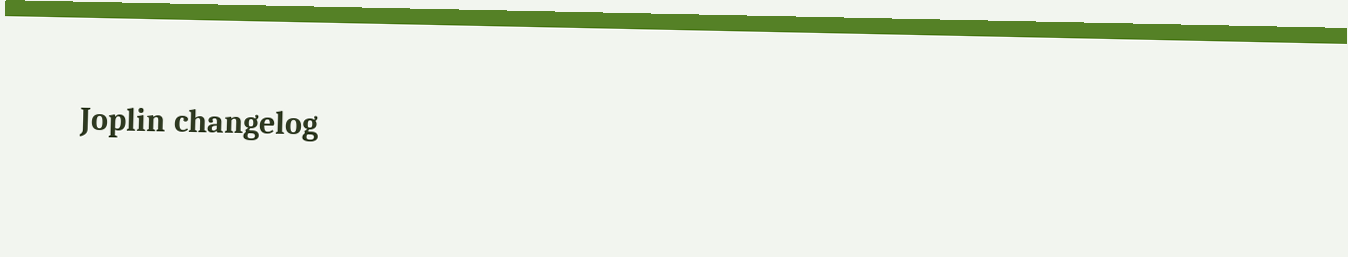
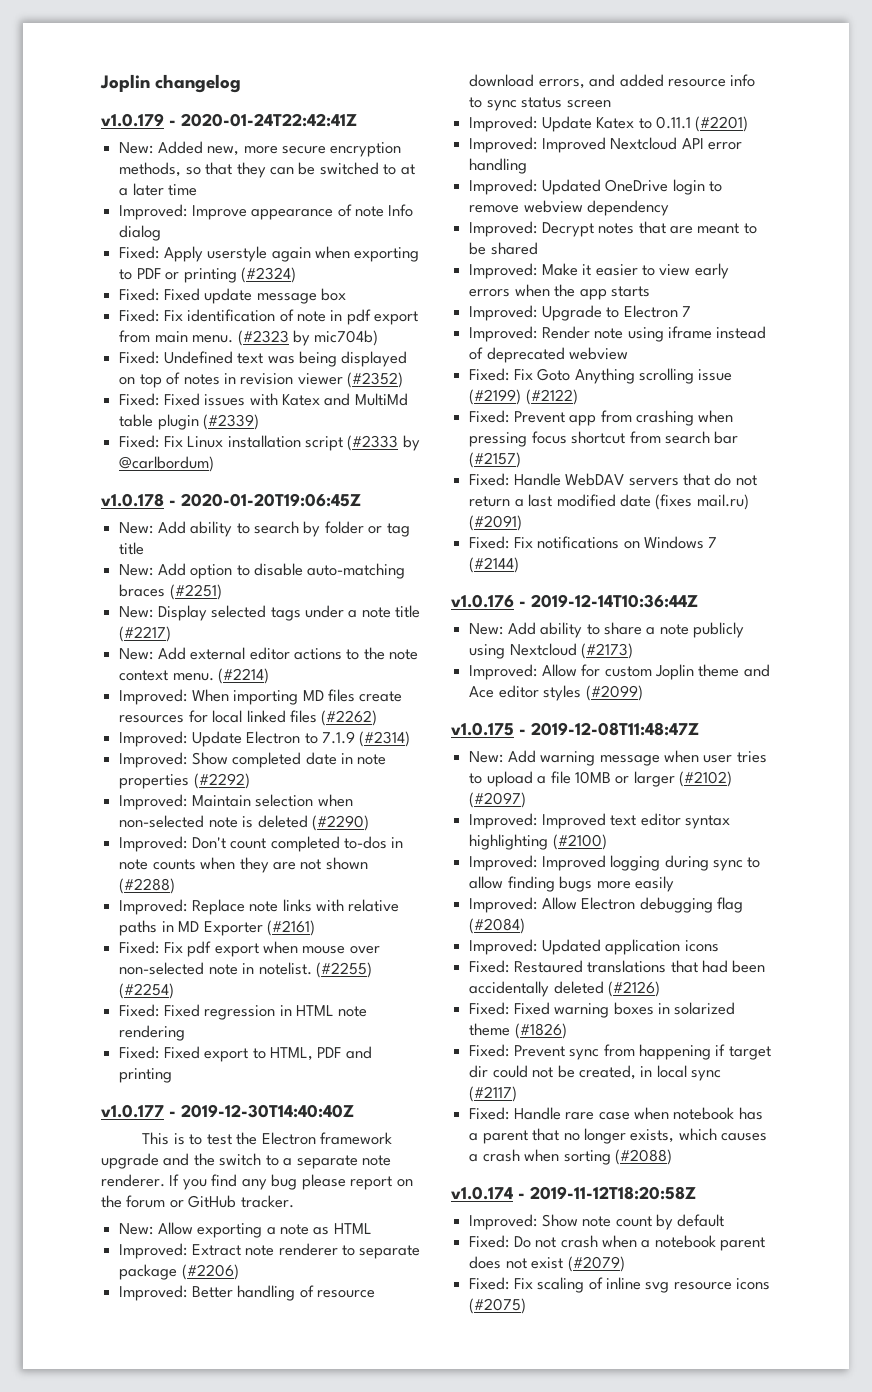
(319, 125) none -> [101,113,357,127] [119,141,402,157] [119,162,415,178] [119,183,198,196] [119,204,414,220] [119,225,162,241] [119,246,420,262] [119,267,296,283] [119,288,346,304] [119,309,419,325] [119,330,379,346] [119,351,408,367] [119,372,404,388] [119,393,408,406] [119,414,260,430] [119,435,420,451] [119,456,215,472] [101,493,361,507] [119,521,410,537] [119,542,145,555] [119,563,406,579] [119,584,222,600] [119,605,421,621] [119,626,172,642] [119,647,419,660] [119,668,270,684] [119,689,403,705] [119,710,378,726] [119,731,411,747] [119,752,387,768] [119,773,250,789] [119,794,353,810] [119,815,369,831] [119,836,404,852] [119,857,368,873] [119,878,176,894] [119,899,400,915] [119,920,315,936] [119,941,380,957] [119,962,372,978] [119,983,175,999] [119,1004,368,1020] [119,1025,186,1041] [119,1046,372,1062] [119,1068,173,1083] [101,1104,354,1118] [142,1132,393,1145] [101,1153,392,1169] [101,1174,413,1190] [101,1195,294,1208] [119,1222,372,1238] [119,1243,421,1259] [119,1264,239,1280] [119,1285,375,1301] [469,74,756,89] [469,97,611,111] [469,116,749,132] [469,137,742,153] [469,158,528,174] [469,179,722,195] [469,200,670,216] [469,221,757,237] [469,242,538,255] [469,263,729,279] [469,284,650,300] [469,305,691,321] [469,326,767,342] [469,347,629,363] [469,368,733,384] [469,389,578,405] [469,410,734,426] [469,431,739,447] [469,452,522,468] [469,473,757,486] [469,494,749,510] [469,515,523,531] [469,536,718,549] [469,557,520,573] [451,594,698,608] [469,622,745,638] [469,643,634,659] [469,664,770,680] [469,685,643,701] [451,722,699,736] [469,750,767,766] [469,771,733,787] [469,792,527,808] [469,813,730,829] [469,834,607,850] [469,855,761,871] [469,876,674,892] [469,897,743,913] [469,918,526,934] [469,939,719,955] [469,960,766,973] [469,981,661,997] [469,1002,736,1018] [469,1023,567,1039] [469,1044,771,1060] [469,1065,722,1081] [469,1086,518,1102] [469,1107,763,1120] [469,1128,768,1144] [469,1149,672,1165] [451,1186,696,1200] [469,1214,725,1230] [469,1235,766,1251] [469,1256,625,1272] [469,1277,771,1293] [469,1298,527,1314] // v1.0.179 - 2020-01-24T22:42:41Z // New: Added new, more secure encryption methods, so that they can be switched to at a later time // Improved: Improve appearance of note Info dialog // Fixed: Apply userstyle again when exporting to PDF or printing (#2324) // Fixed: Fixed update message box // Fixed: Fix identification of note in pdf export from main menu. (#2323 by mic704b) // Fixed: Undefined text was being displayed on top of notes in revision viewer (#2352) // Fixed: Fixed issues with Katex and MultiMd table plugin (#2339) // Fixed: Fix Linux installation script (#2333 by @carlbordum) // v1.0.178 - 2020-01-20T19:06:45Z // New: Add ability to search by folder or tag title // New: Add option to disable auto-matching braces (#2251) // New: Display selected tags under a note title (#2217) // New: Add external editor actions to the note context menu. (#2214) // Improved: When importing MD files create resources for local linked files (#2262) // Improved: Update Electron to 7.1.9 (#2314) // Improved: Show completed date in note properties (#2292) // Improved: Maintain selection when non-selected note is deleted (#2290) // Improved: Don't count completed to-dos in note counts when they are not shown (#2288) // Improved: Replace note links with relative paths in MD Exporter (#2161) // Fixed: Fix pdf export when mouse over non-selected note in notelist. (#2255) (#2254) // Fixed: Fixed regression in HTML note rendering // Fixed: Fixed export to HTML, PDF and printing // v1.0.177 - 2019-12-30T14:40:40Z // This is to test the Electron framework upgrade and the switch to a separate note renderer. If you find any bug please report on the forum or GitHub tracker. // New: Allow exporting a note as HTML // Improved: Extract note renderer to separate package (#2206) // Improved: Better handling of resource download errors, and added resource info to sync status screen // Improved: Update Katex to 0.11.1 (#2201) // Improved: Improved Nextcloud API error handling // Improved: Updated OneDrive login to remove webview dependency // Improved: Decrypt notes that are meant to be shared // Improved: Make it easier to view early errors when the app starts // Improved: Upgrade to Electron 7 // Improved: Render note using iframe instead of deprecated webview // Fixed: Fix Goto Anything scrolling issue (#2199) (#2122) // Fixed: Prevent app from crashing when pressing focus shortcut from search bar (#2157) // Fixed: Handle WebDAV servers that do not return a last modified date (fixes mail.ru) (#2091) // Fixed: Fix notifications on Windows 7 (#2144) // v1.0.176 - 2019-12-14T10:36:44Z // New: Add ability to share a note publicly using Nextcloud (#2173) // Improved: Allow for custom Joplin theme and Ace editor styles (#2099) // v1.0.175 - 2019-12-08T11:48:47Z // New: Add warning message when user tries to upload a file 10MB or larger (#2102) (#2097) // Improved: Improved text editor syntax highlighting (#2100) // Improved: Improved logging during sync to allow finding bugs more easily // Improved: Allow Electron debugging flag (#2084) // Improved: Updated application icons // Fixed: Restaured translations that had been accidentally deleted (#2126) // Fixed: Fixed warning boxes in solarized theme (#1826) // Fixed: Prevent sync from happening if target dir could not be created, in local sync (#2117) // Fixed: Handle rare case when notebook has a parent that no longer exists, which causes a crash when sorting (#2088) // v1.0.174 - 2019-11-12T18:20:58Z // Improved: Show note count by default // Fixed: Do not crash when a notebook parent does not exist (#2079) // Fixed: Fix scaling of inline svg resource icons (#2075)

